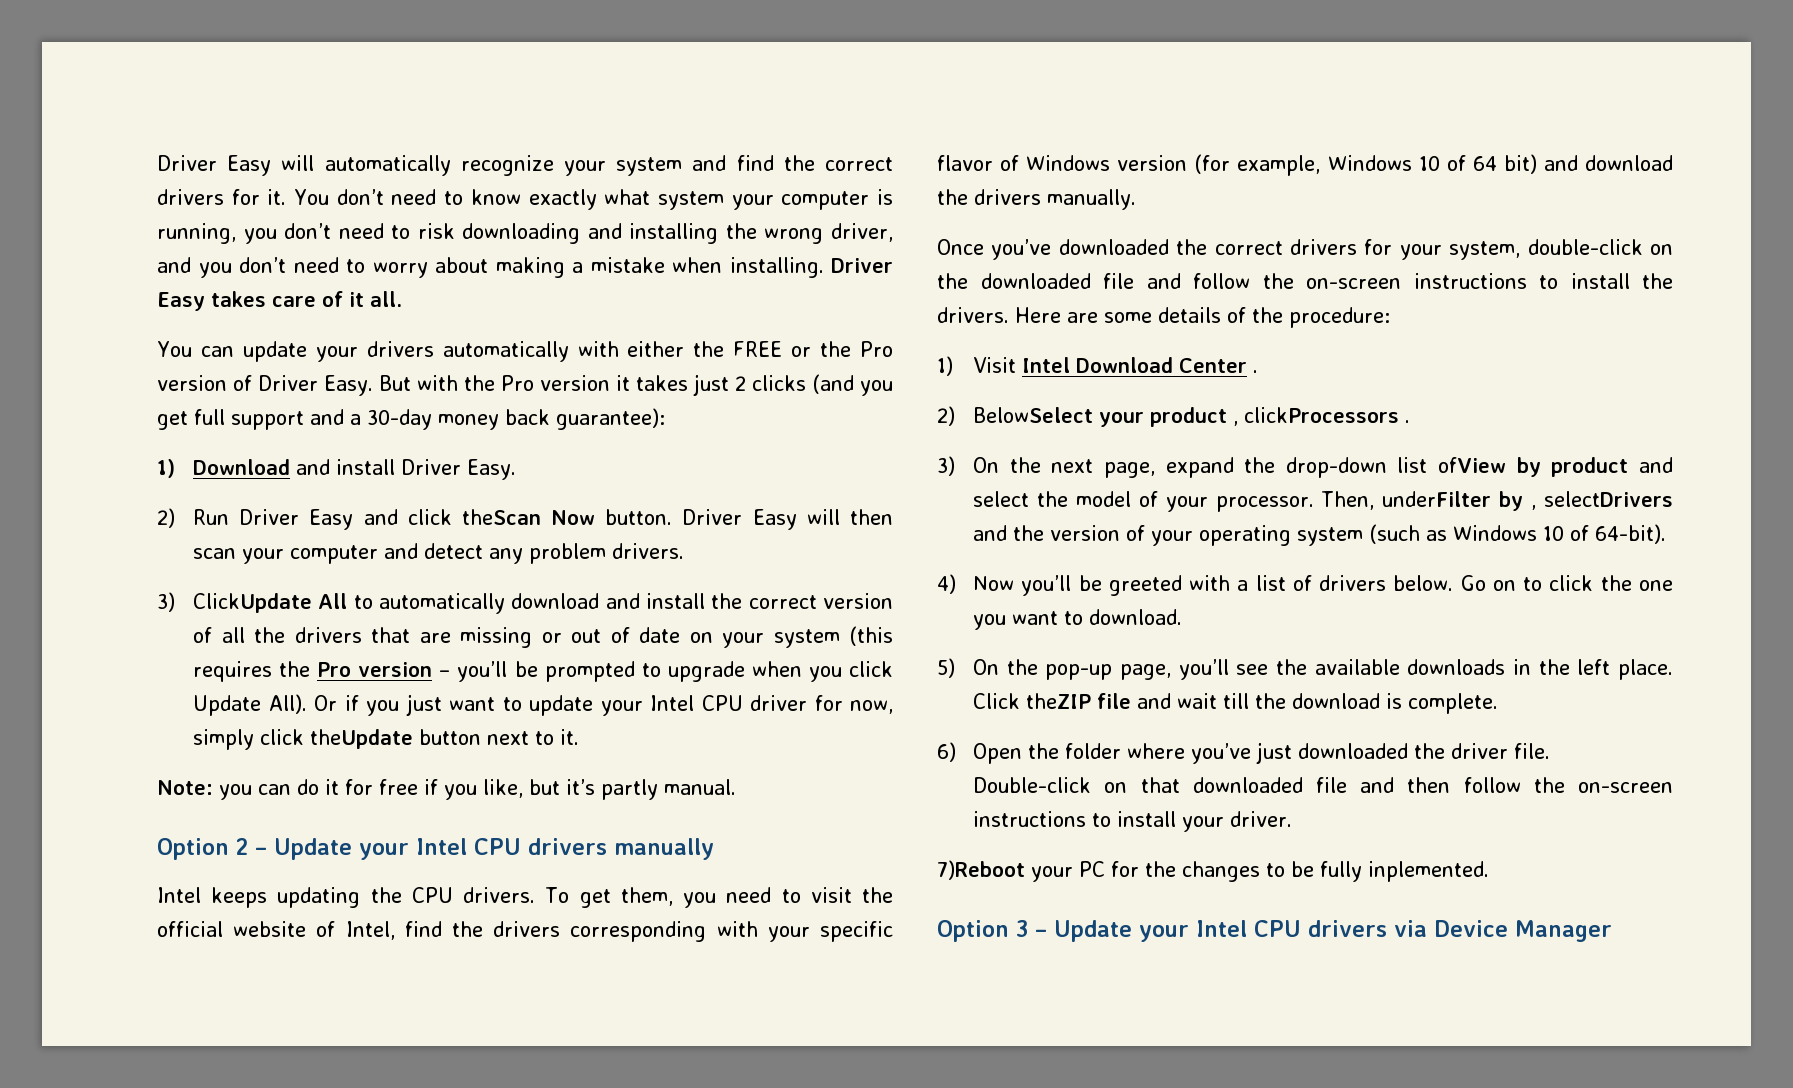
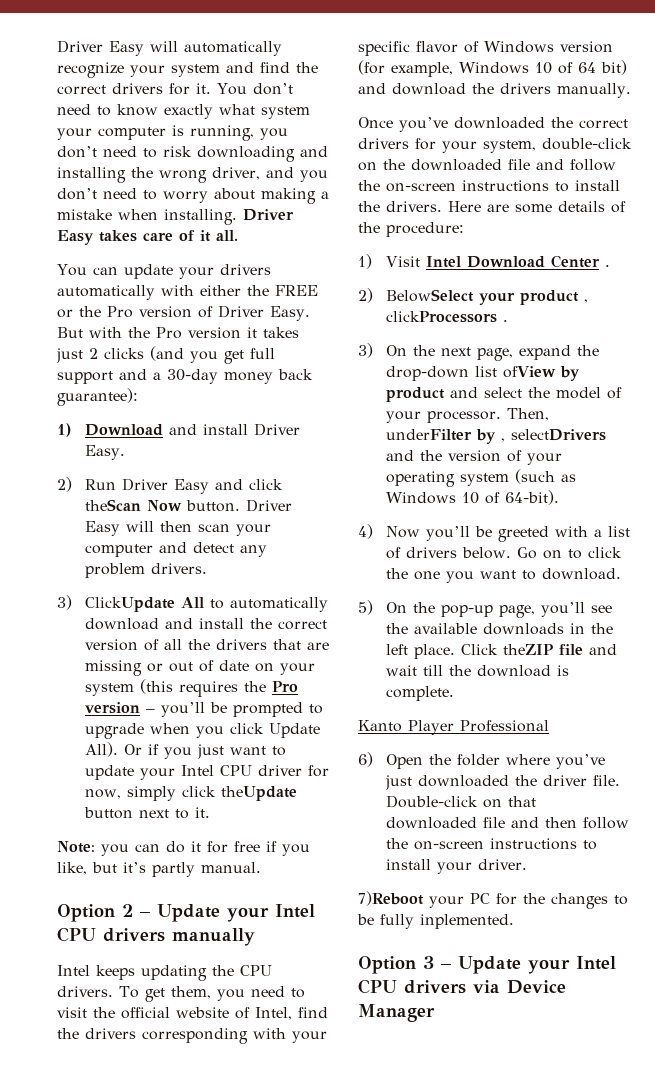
(1499, 703) none -> [358,720,549,735] // Kanto Player Professional

